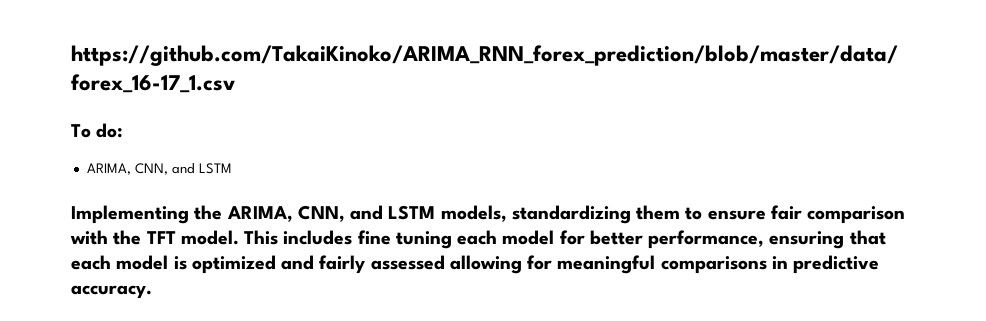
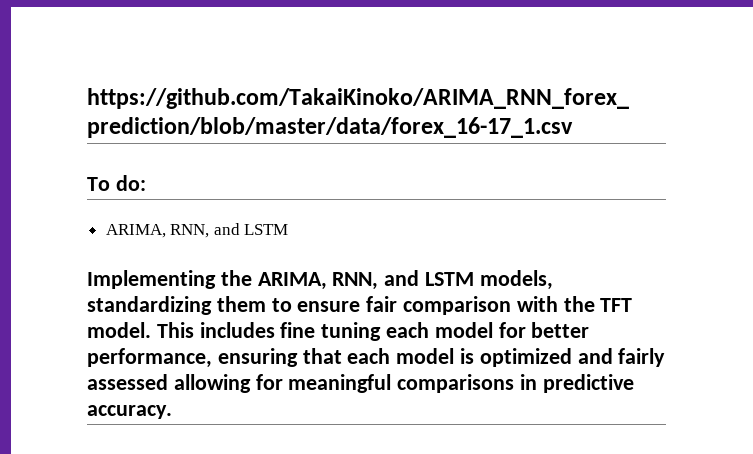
[134,163,168,175] CNN, -> [170,224,210,238] RNN,
[297,205,345,222] CNN, -> [332,272,379,290] RNN,

